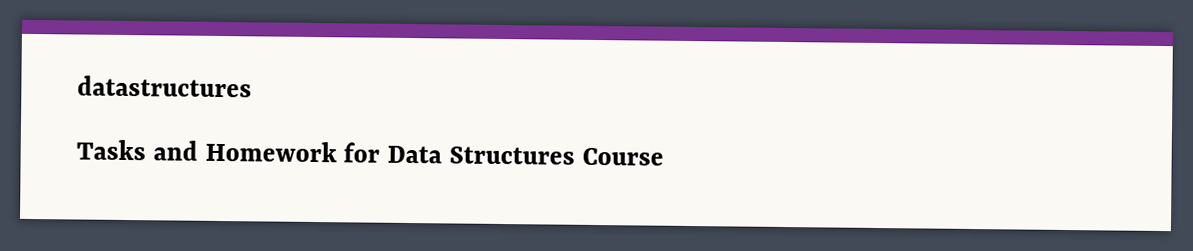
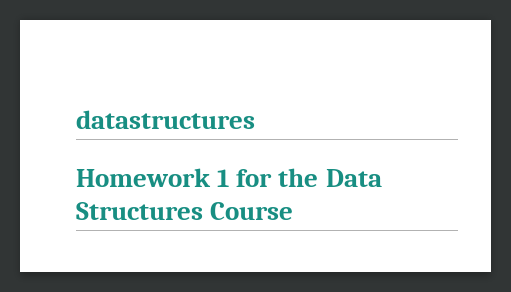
[76,139,381,163] Tasks and Homework for -> [76,168,319,187] Homework 1 for the

